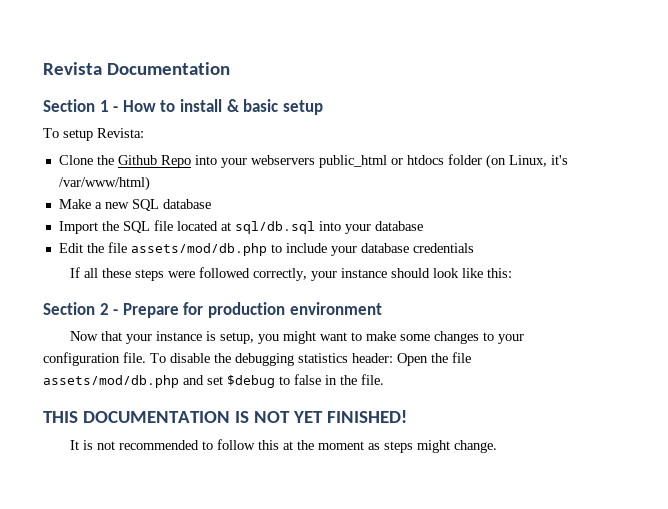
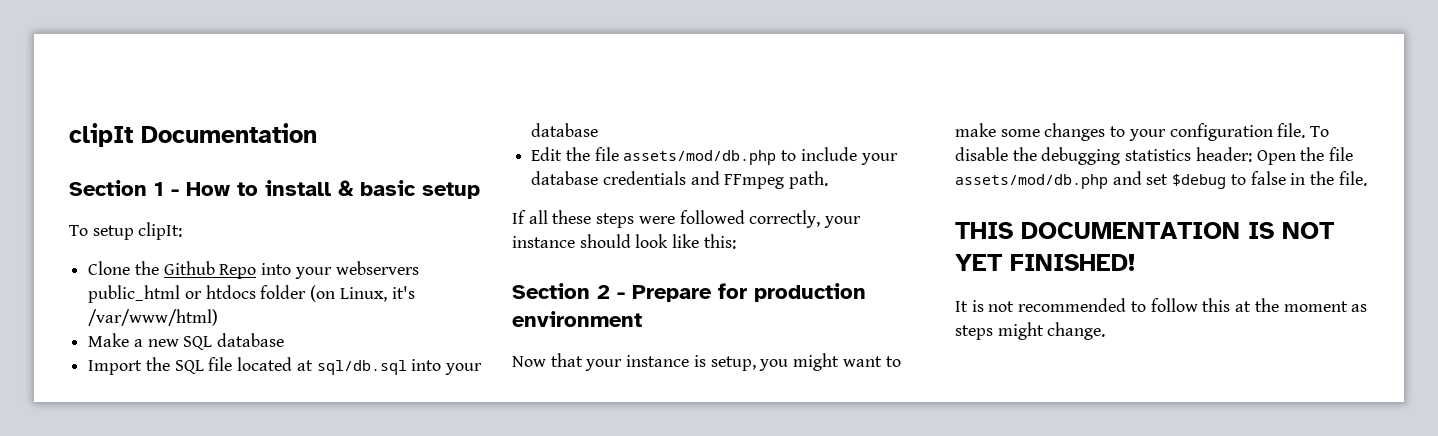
[43,62,102,75] Revista -> [69,123,133,147] clipIt
[97,128,144,138] Revista: -> [138,222,183,240] clipIt:
(474, 248) none -> [690,171,829,189] and FFmpeg path.

